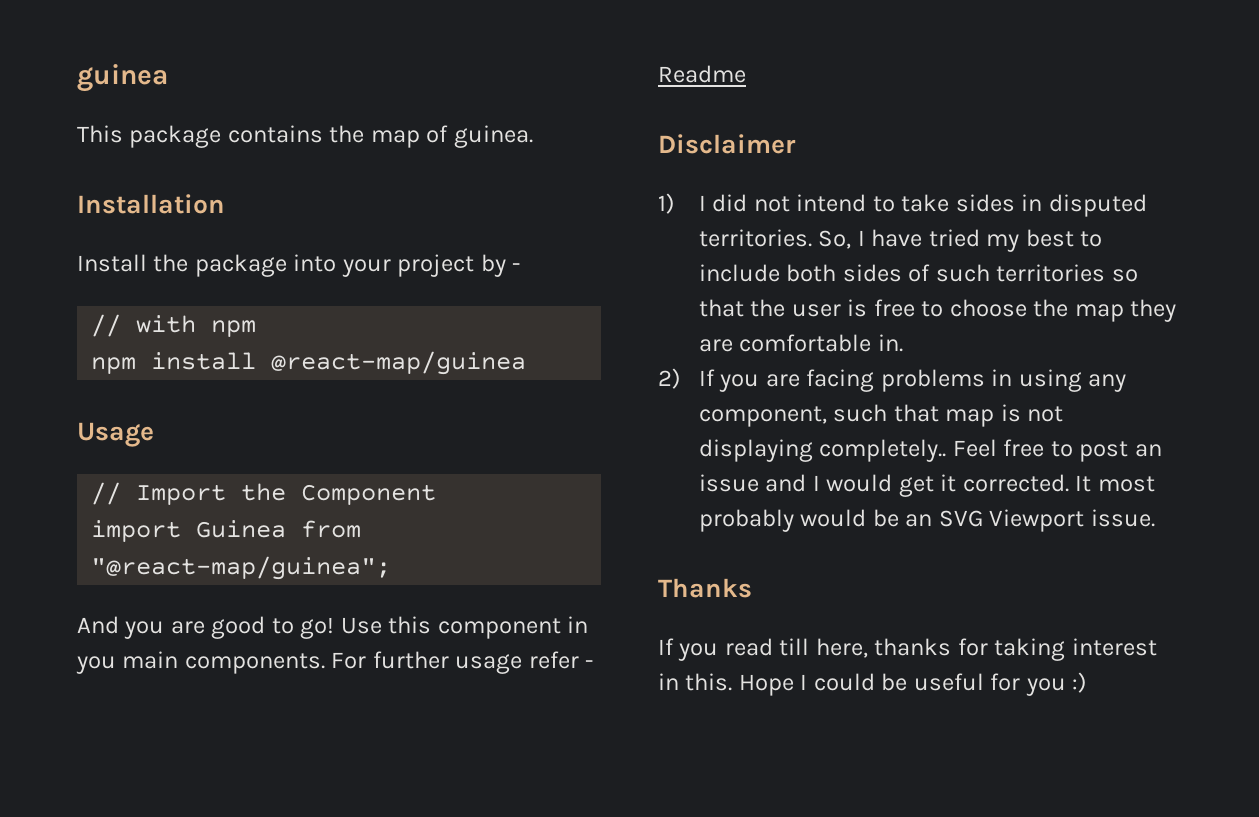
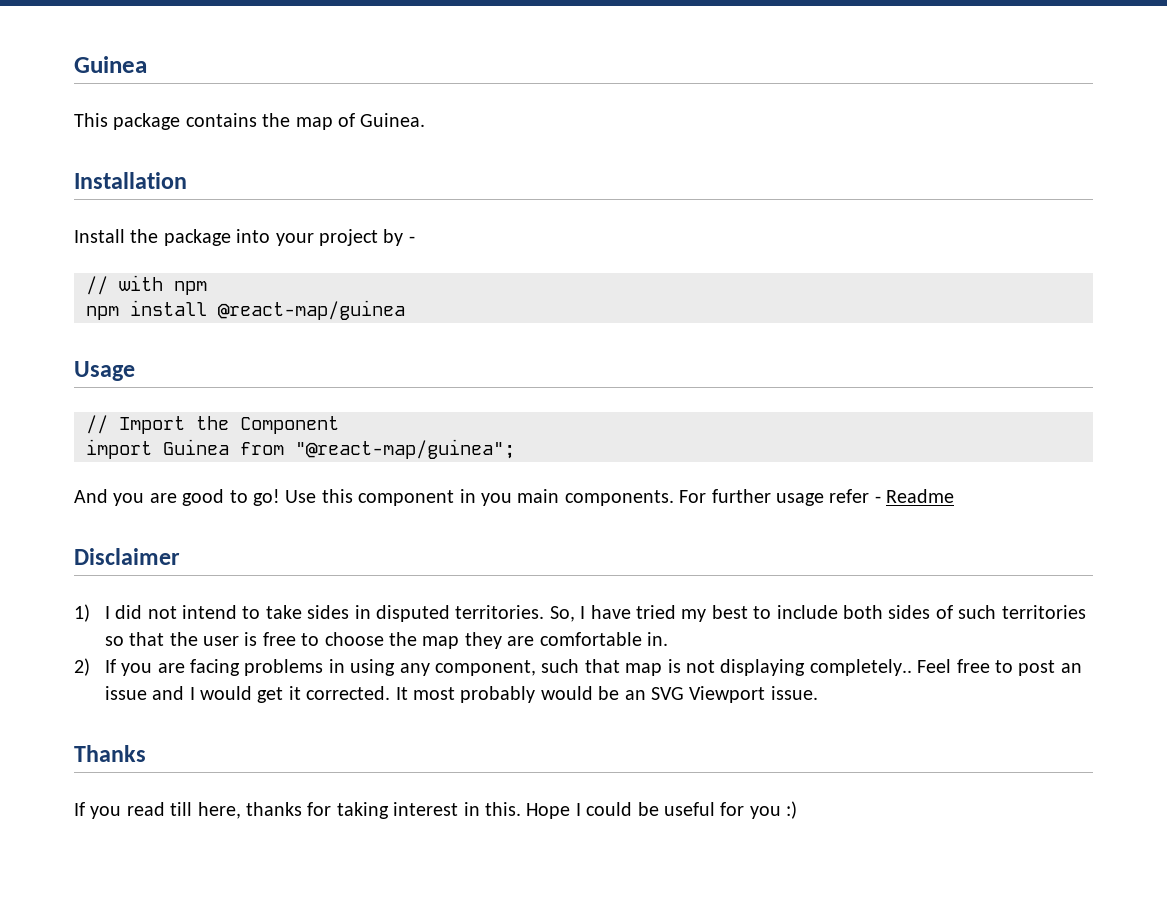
[77,64,168,92] guinea -> [74,56,147,73] Guinea
[453,125,533,148] guinea. -> [360,113,426,127] Guinea.

